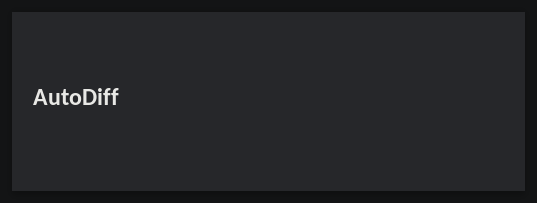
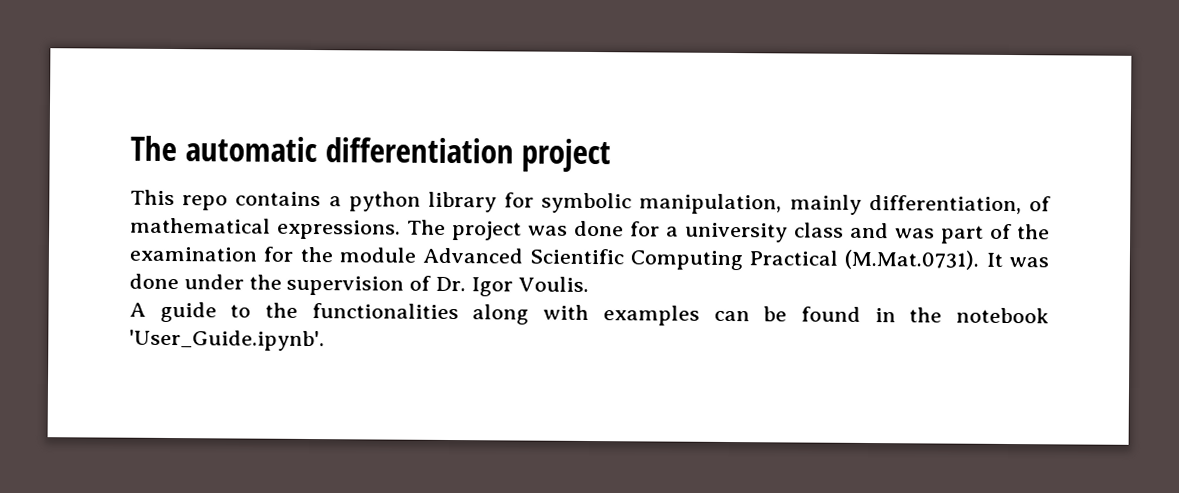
[33,88,119,105] AutoDiff -> [130,135,612,173] [130,189,1051,215] [130,217,1050,244] [129,246,1049,271] [129,273,589,297] [129,301,1050,326] [129,329,325,352] The automatic differentiation project // This repo contains a python library for symbolic manipulation, mainly differentiation, of mathematical expressions. The project was done for a university class and was part of the examination for the module Advanced Scientific Computing Practical (M.Mat.0731). It was done under the supervision of Dr. Igor Voulis. // A guide to the functionalities along with examples can be found in the notebook 'User_Guide.ipynb'.

